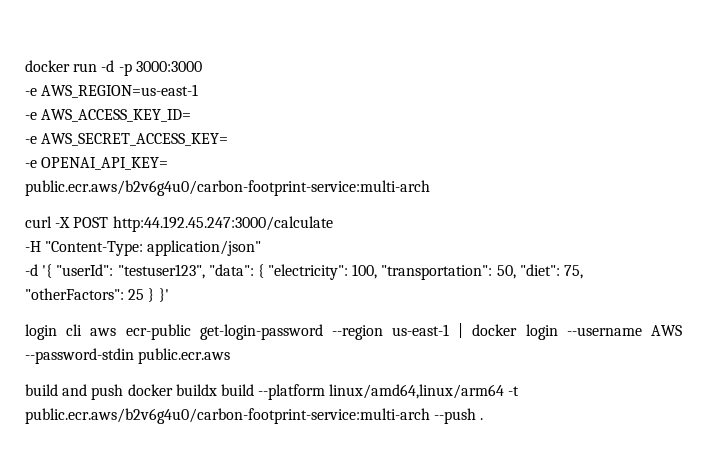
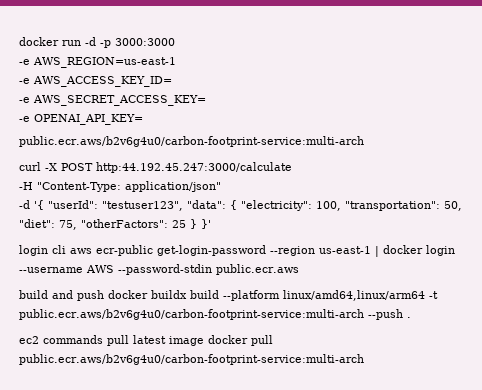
(484, 419) none -> [19,335,273,346] [19,354,364,365] // ec2 commands pull latest image docker pull public.ecr.aws/b2v6g4u0/carbon-footprint-service:multi-arch

